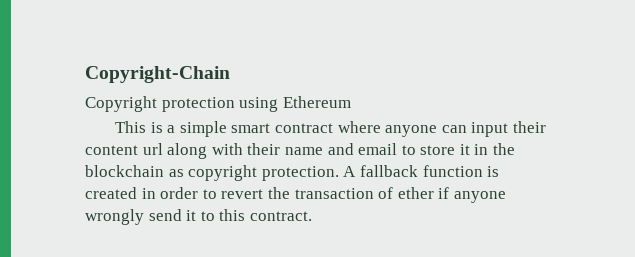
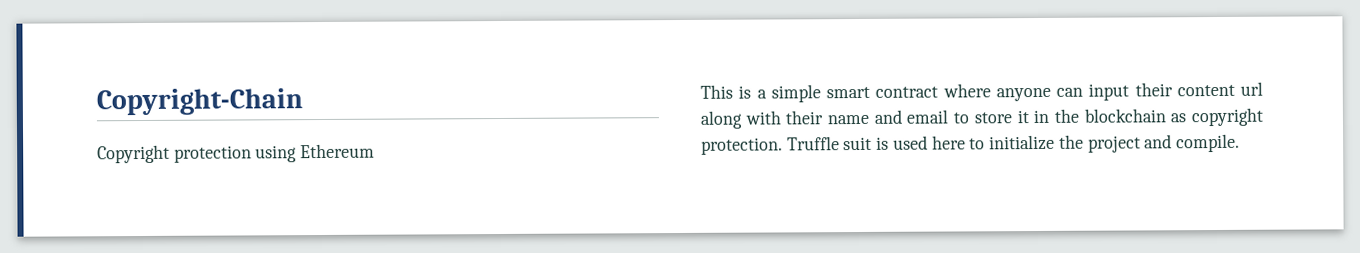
[343,165,500,177] [85,187,506,203] [85,209,312,225] A fallback function is created in order to revert the transaction of ether if anyone wrongly send it to this contract. -> [786,133,1240,153] Truffle suit is used here to initialize the project and compile.

